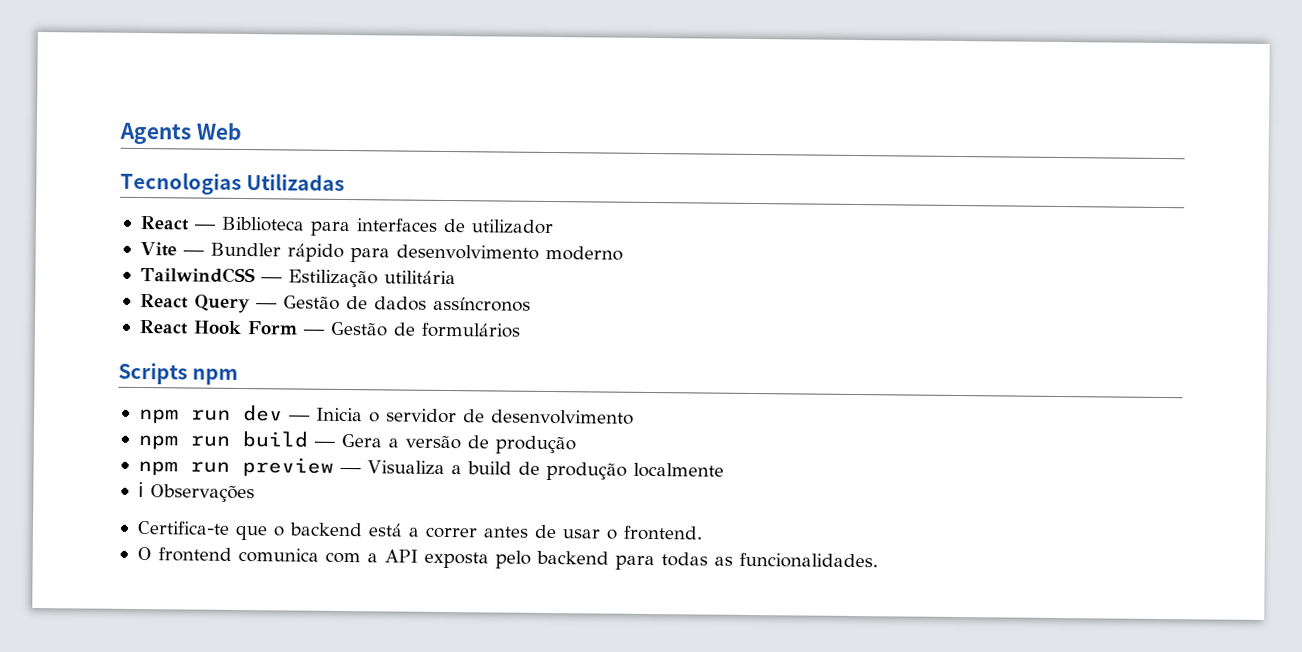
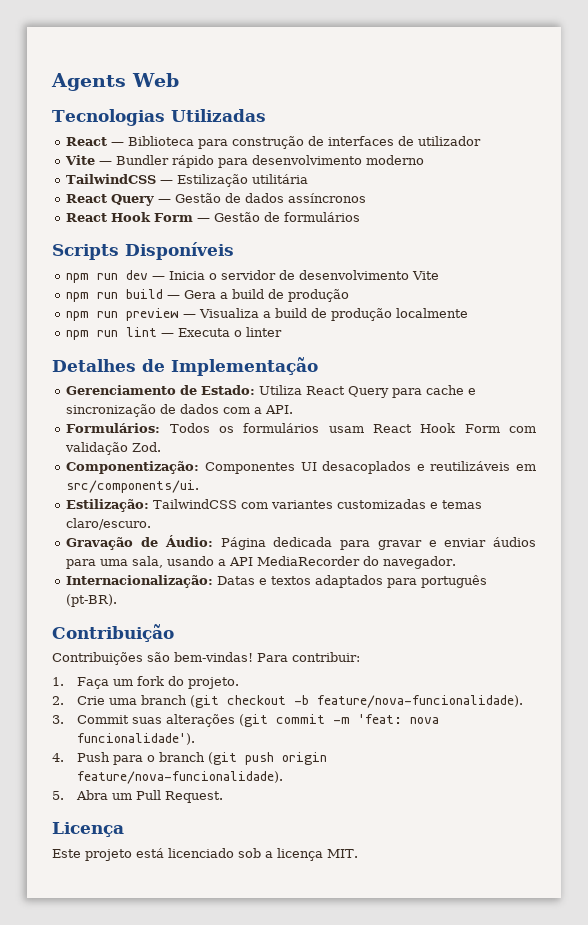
(351, 228) none -> [232,136,325,149] construção de
[192,368,239,385] npm -> [125,242,234,260] Disponíveis
(634, 417) none -> [412,271,440,280] Vite
[404,435,461,450] versão -> [232,289,265,299] build
[137,481,255,503] [136,520,703,541] [136,546,878,571] ℹ Observações // Certifica-te que o backend está a correr antes de usar o frontend. // O frontend comunica com a API exposta pelo backend para todas as funcionalidades. -> [66,327,283,340] [52,357,318,376] [66,385,477,398] [66,404,294,417] [66,423,536,433] [65,442,162,455] [66,461,536,474] [66,480,200,493] [66,499,483,512] [66,518,152,530] [66,535,537,550] [66,556,457,569] [66,575,488,588] [66,594,118,607] [52,624,174,642] [52,652,360,665] [52,676,239,689] [52,695,523,708] [52,714,439,727] [76,733,195,745] [52,752,327,765] [76,771,283,784] [52,790,223,803] [52,822,124,837] [52,848,358,861] npm run lint — Executa o linter // Detalhes de Implementação // Gerenciamento de Estado: Utiliza React Query para cache e sincronização de dados com a API. // Formulários: Todos os formulários usam React Hook Form com validação Zod. // Componentização: Componentes UI desacoplados e reutilizáveis em src/components/ui. // Estilização: TailwindCSS com variantes customizadas e temas claro/escuro. // Gravação de Áudio: Página dedicada para gravar e enviar áudios para uma sala, usando a API MediaRecorder do navegador. // Internacionalização: Datas e textos adaptados para português (pt-BR). // Contribuição // Contribuições são bem-vindas! Para contribuir: // 1. Faça um fork do projeto. // 2. Crie uma branch (git checkout -b feature/nova-funcionalidade). // 3. Commit suas alterações (git commit -m 'feat: nova funcionalidade'). // 4. Push para o branch (git push origin feature/nova-funcionalidade). // 5. Abra um Pull Request. // Licença // Este projeto está licenciado sob a licença MIT.

